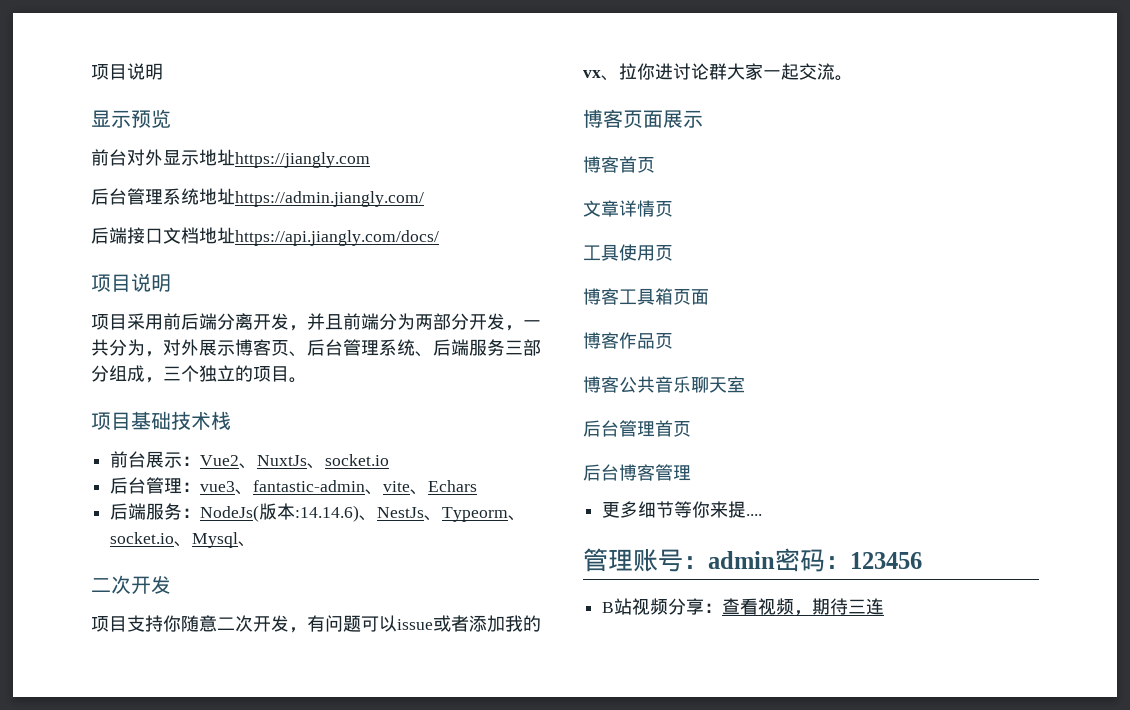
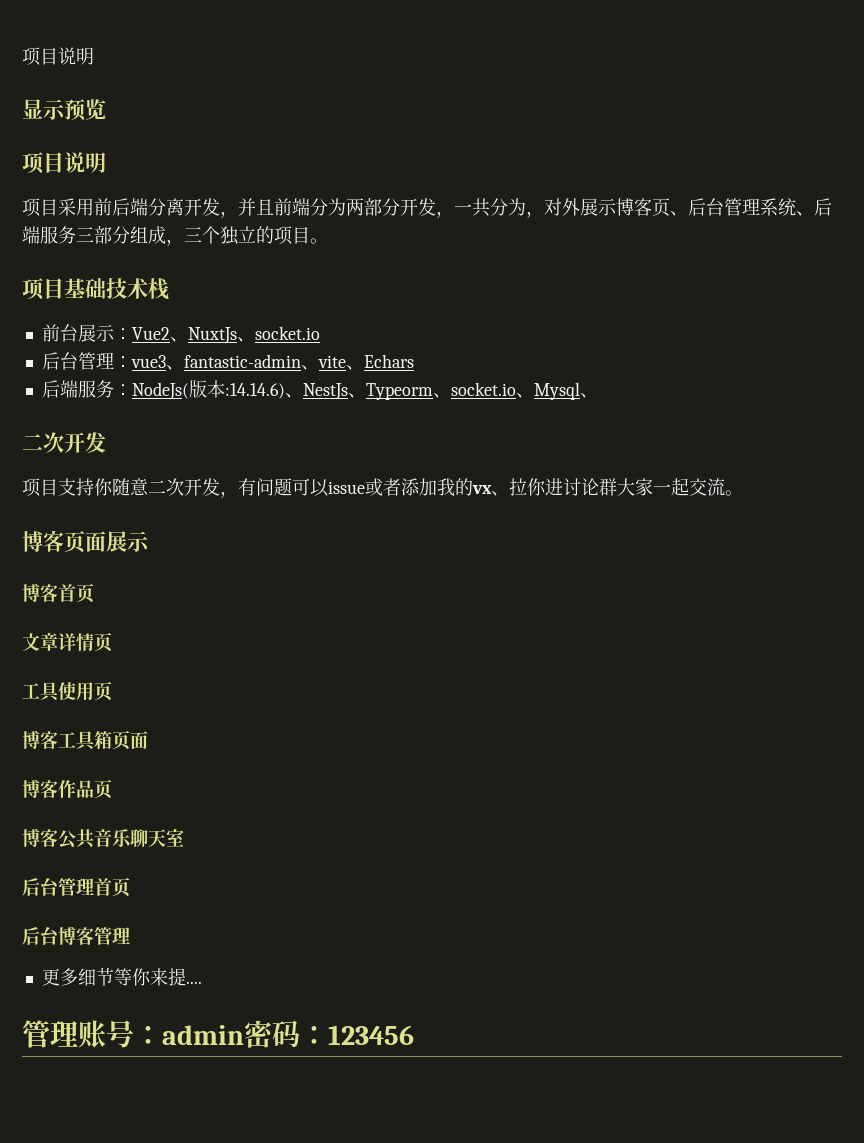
[91,149,370,168] [91,188,424,207] [91,227,439,246] // 前台对外显示地址https://jiangly.com // 后台管理系统地址https://admin.jiangly.com/ // 后端接口文档地址https://api.jiangly.com/docs/ -> (106, 109) none
[602,598,885,616] // B站视频分享：查看视频，期待三连 -> (414, 1035) none

